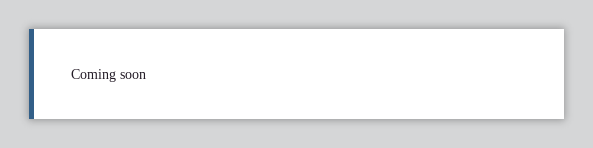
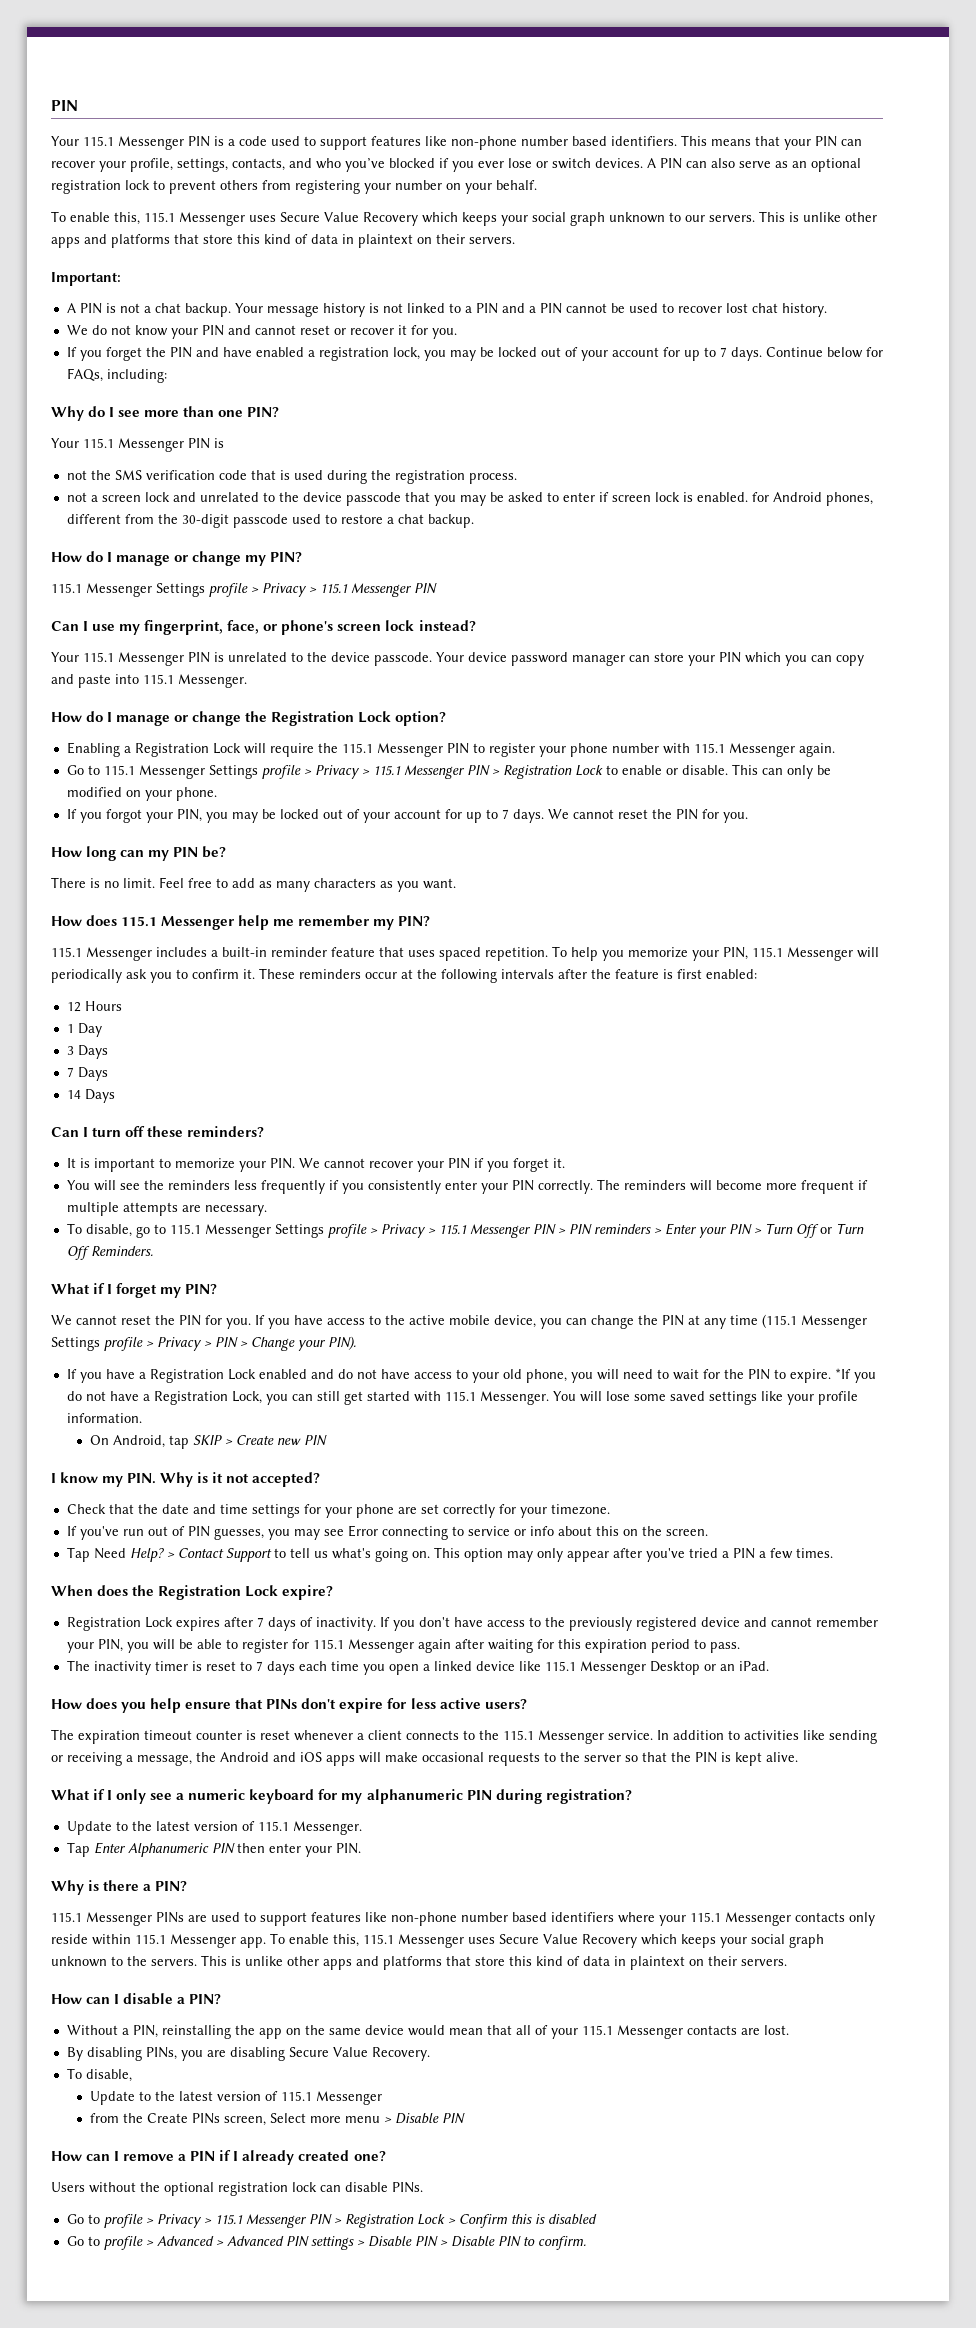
[71,69,146,82] Coming soon -> [51,100,78,111] [51,135,862,150] [51,158,861,172] [51,180,537,194] [51,211,877,226] [51,234,515,248] [51,272,121,286] [66,303,827,317] [66,325,457,339] [66,347,883,361] [66,368,167,383] [51,406,280,421] [51,438,224,452] [66,470,517,484] [66,492,873,506] [66,514,474,528] [51,551,303,566] [51,583,437,597] [51,620,476,635] [51,652,864,666] [51,674,247,688] [51,711,447,726] [66,742,835,757] [66,764,831,779] [66,787,217,801] [66,809,748,823] [51,846,227,861] [51,877,456,892] [51,915,431,930] [51,946,879,961] [51,968,757,983] [66,1001,122,1012] [66,1023,102,1037] [66,1045,108,1059] [66,1067,108,1081] [66,1089,115,1103] [51,1126,265,1138] [66,1158,565,1172] [66,1179,868,1194] [66,1202,267,1216] [66,1223,864,1238] [66,1246,153,1260] [51,1283,218,1298] [51,1314,867,1329] [51,1336,356,1351] [66,1368,876,1383] [66,1391,858,1405] [66,1413,142,1423] [89,1435,327,1449] [51,1472,321,1487] [66,1504,610,1518] [66,1525,708,1540] [66,1547,833,1562] [51,1585,334,1600] [66,1617,878,1631] [66,1639,740,1653] [66,1660,769,1675] [51,1698,527,1713] [51,1729,877,1744] [51,1752,798,1766] [51,1789,632,1804] [66,1821,362,1835] [66,1842,361,1857] [51,1880,188,1895] [51,1912,875,1926] [51,1933,824,1948] [51,1955,787,1970] [51,1993,222,2005] [66,2025,789,2039] [66,2047,430,2061] [66,2068,132,2082] [89,2091,382,2105] [89,2113,465,2126] [51,2150,386,2165] [51,2182,423,2196] [66,2214,597,2228] [66,2236,586,2250] PIN // Your 115.1 Messenger PIN is a code used to support features like non-phone number based identifiers. This means that your PIN can recover your profile, settings, contacts, and who you’ve blocked if you ever lose or switch devices. A PIN can also serve as an optional registration lock to prevent others from registering your number on your behalf. // To enable this, 115.1 Messenger uses Secure Value Recovery which keeps your social graph unknown to our servers. This is unlike other apps and platforms that store this kind of data in plaintext on their servers. // Important: // A PIN is not a chat backup. Your message history is not linked to a PIN and a PIN cannot be used to recover lost chat history. // We do not know your PIN and cannot reset or recover it for you. // If you forget the PIN and have enabled a registration lock, you may be locked out of your account for up to 7 days. Continue below for FAQs, including: // Why do I see more than one PIN? // Your 115.1 Messenger PIN is // not the SMS verification code that is used during the registration process. // not a screen lock and unrelated to the device passcode that you may be asked to enter if screen lock is enabled. for Android phones, different from the 30-digit passcode used to restore a chat backup. // How do I manage or change my PIN? // 115.1 Messenger Settings profile > Privacy > 115.1 Messenger PIN // Can I use my fingerprint, face, or phone's screen lock instead? // Your 115.1 Messenger PIN is unrelated to the device passcode. Your device password manager can store your PIN which you can copy and paste into 115.1 Messenger. // How do I manage or change the Registration Lock option? // Enabling a Registration Lock will require the 115.1 Messenger PIN to register your phone number with 115.1 Messenger again. // Go to 115.1 Messenger Settings profile > Privacy > 115.1 Messenger PIN > Registration Lock to enable or disable. This can only be modified on your phone. // If you forgot your PIN, you may be locked out of your account for up to 7 days. We cannot reset the PIN for you. // How long can my PIN be? // There is no limit. Feel free to add as many characters as you want. // How does 115.1 Messenger help me remember my PIN? // 115.1 Messenger includes a built-in reminder feature that uses spaced repetition. To help you memorize your PIN, 115.1 Messenger will periodically ask you to confirm it. These reminders occur at the following intervals after the feature is first enabled: // 12 Hours // 1 Day // 3 Days // 7 Days // 14 Days // Can I turn off these reminders? // It is important to memorize your PIN. We cannot recover your PIN if you forget it. // You will see the reminders less frequently if you consistently enter your PIN correctly. The reminders will become more frequent if multiple attempts are necessary. // To disable, go to 115.1 Messenger Settings profile > Privacy > 115.1 Messenger PIN > PIN reminders > Enter your PIN > Turn Off or Turn Off Reminders. // What if I forget my PIN? // We cannot reset the PIN for you. If you have access to the active mobile device, you can change the PIN at any time (115.1 Messenger Settings profile > Privacy > PIN > Change your PIN). // If you have a Registration Lock enabled and do not have access to your old phone, you will need to wait for the PIN to expire. *If you do not have a Registration Lock, you can still get started with 115.1 Messenger. You will lose some saved settings like your profile information. // On Android, tap SKIP > Create new PIN // I know my PIN. Why is it not accepted? // Check that the date and time settings for your phone are set correctly for your timezone. // If you've run out of PIN guesses, you may see Error connecting to service or info about this on the screen. // Tap Need Help? > Contact Support to tell us what's going on. This option may only appear after you've tried a PIN a few times. // When does the Registration Lock expire? // Registration Lock expires after 7 days of inactivity. If you don't have access to the previously registered device and cannot remember your PIN, you will be able to register for 115.1 Messenger again after waiting for this expiration period to pass. // The inactivity timer is reset to 7 days each time you open a linked device like 115.1 Messenger Desktop or an iPad. // How does you help ensure that PINs don't expire for less active users? // The expiration timeout counter is reset whenever a client connects to the 115.1 Messenger service. In addition to activities like sending or receiving a message, the Android and iOS apps will make occasional requests to the server so that the PIN is kept alive. // What if I only see a numeric keyboard for my alphanumeric PIN during registration? // Update to the latest version of 115.1 Messenger. // Tap Enter Alphanumeric PIN then enter your PIN. // Why is there a PIN? // 115.1 Messenger PINs are used to support features like non-phone number based identifiers where your 115.1 Messenger contacts only reside within 115.1 Messenger app. To enable this, 115.1 Messenger uses Secure Value Recovery which keeps your social graph unknown to the servers. This is unlike other apps and platforms that store this kind of data in plaintext on their servers. // How can I disable a PIN? // Without a PIN, reinstalling the app on the same device would mean that all of your 115.1 Messenger contacts are lost. // By disabling PINs, you are disabling Secure Value Recovery. // To disable, // Update to the latest version of 115.1 Messenger // from the Create PINs screen, Select more menu > Disable PIN // How can I remove a PIN if I already created one? // Users without the optional registration lock can disable PINs. // Go to profile > Privacy > 115.1 Messenger PIN > Registration Lock > Confirm this is disabled // Go to profile > Advanced > Advanced PIN settings > Disable PIN > Disable PIN to confirm.

